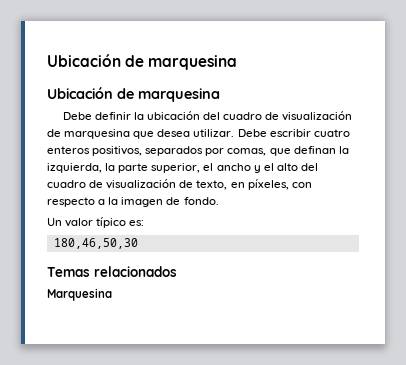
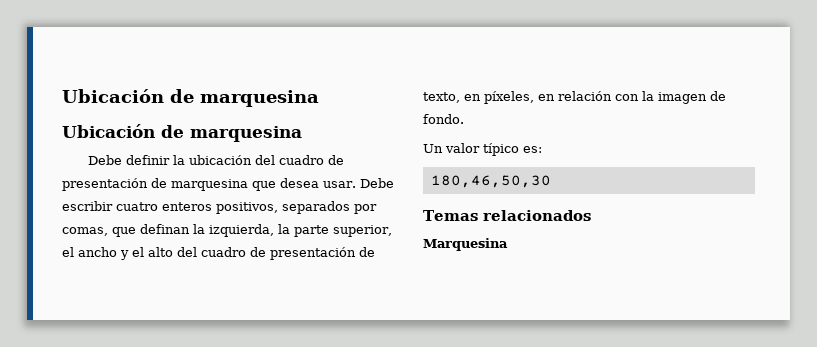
[282,111,353,121] visualización -> [62,178,148,191] presentación
[193,129,235,137] utilizar. -> [323,181,356,188] usar.
[106,179,177,189] visualización -> [270,247,356,260] presentación
[291,182,312,188] [47,197,106,207] con respecto a -> [538,91,639,101] en relación con

